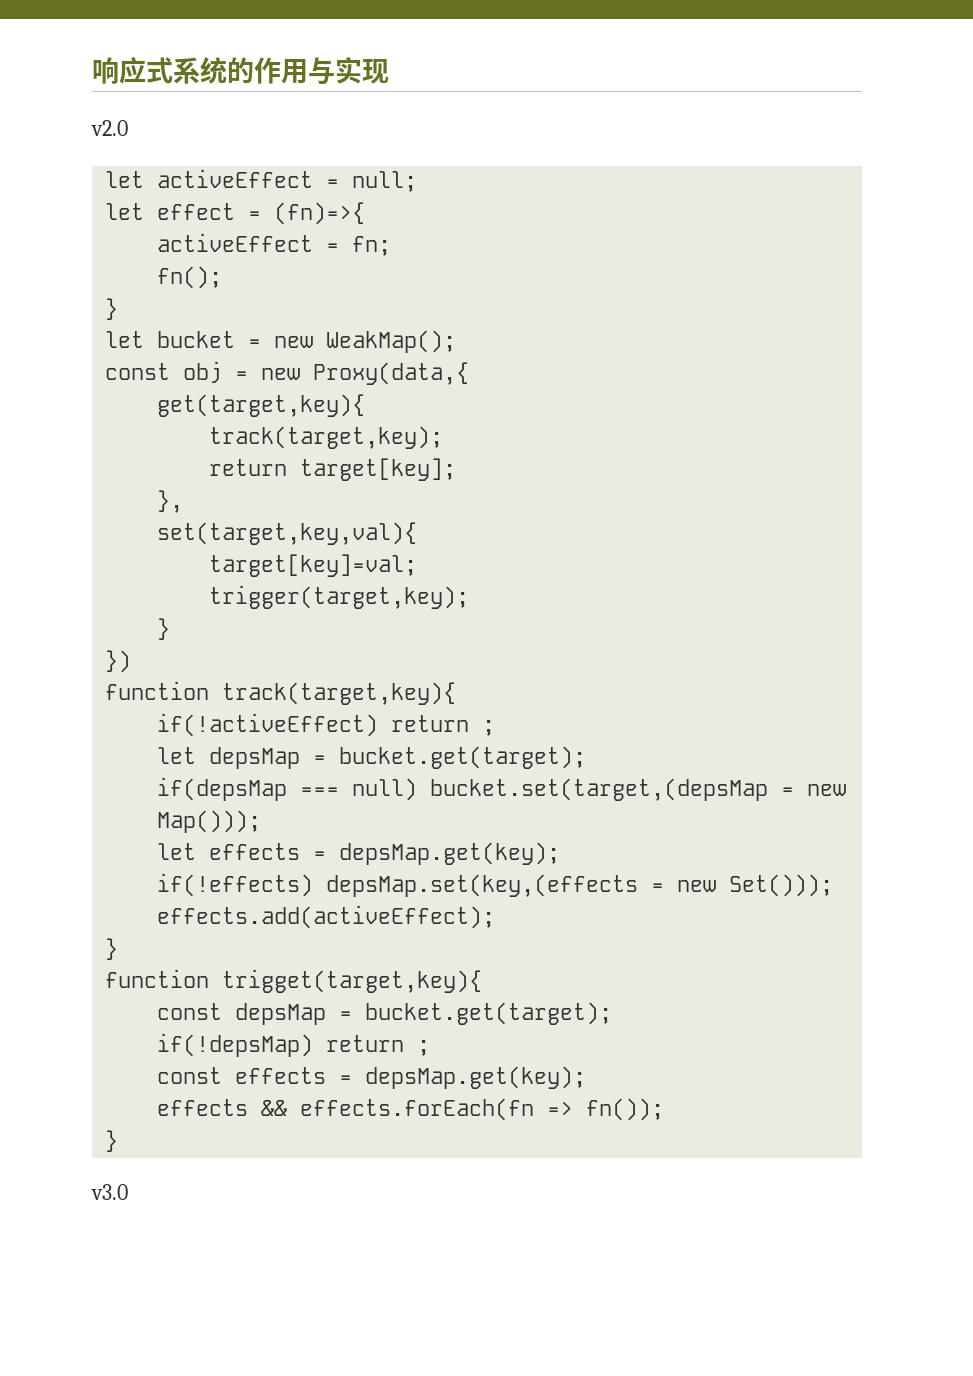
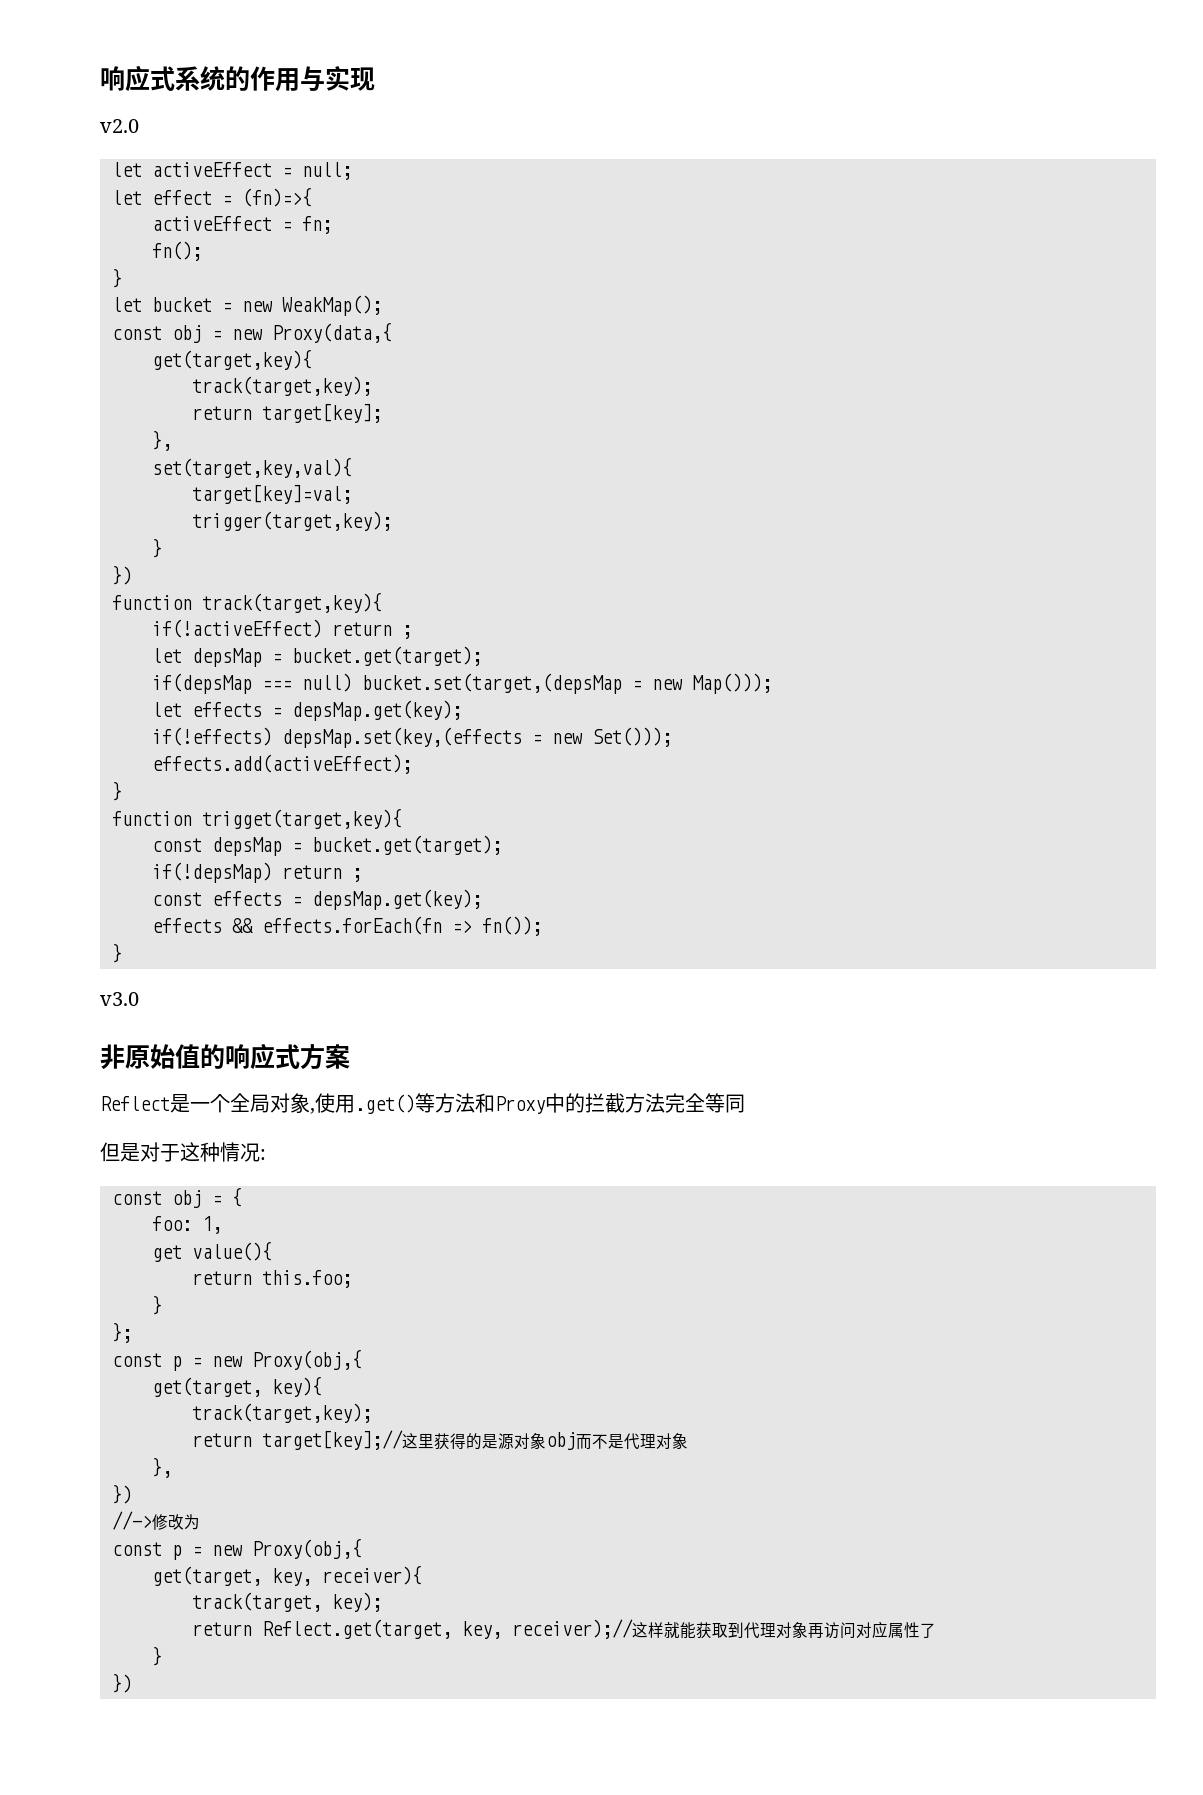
(128, 1192) none -> [100,1043,350,1070] [100,1093,745,1114] [100,1142,266,1162] [112,1187,242,1208] [152,1216,222,1234] [152,1241,272,1262] [192,1270,352,1288] [152,1295,162,1315] [112,1322,132,1343] [112,1349,362,1371] [152,1376,322,1397] [192,1403,372,1423] [192,1430,688,1450] [152,1457,172,1478] [112,1484,132,1504] [112,1511,200,1530] [112,1538,362,1560] [152,1565,422,1586] [192,1592,382,1612] [192,1619,936,1639] [152,1646,162,1666] [112,1673,132,1693] // 非原始值的响应式方案 // Reflect是一个全局对象,使用.get()等方法和Proxy中的拦截方法完全等同 // 但是对于这种情况: // const obj = { // foo: 1, // get value(){ // return this.foo; // } // }; // const p = new Proxy(obj,{ // get(target, key){ // track(target,key); // return target[key];//这里获得的是源对象obj而不是代理对象 // }, // }) // //->修改为 // const p = new Proxy(obj,{ // get(target, key, receiver){ // track(target, key); // return Reflect.get(target, key, receiver);//这样就能获取到代理对象再访问对应属性了 // } // })

